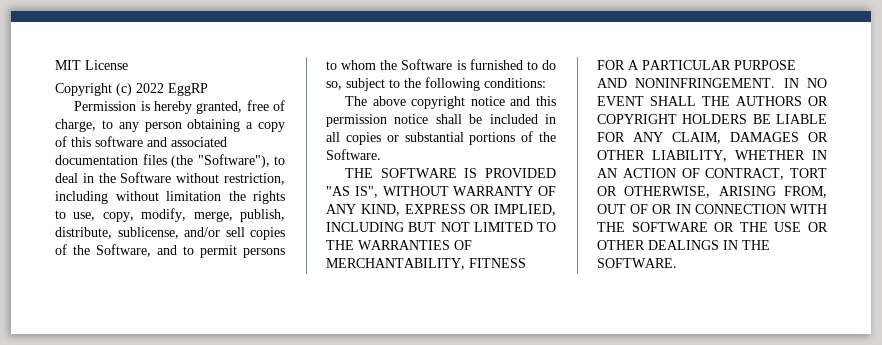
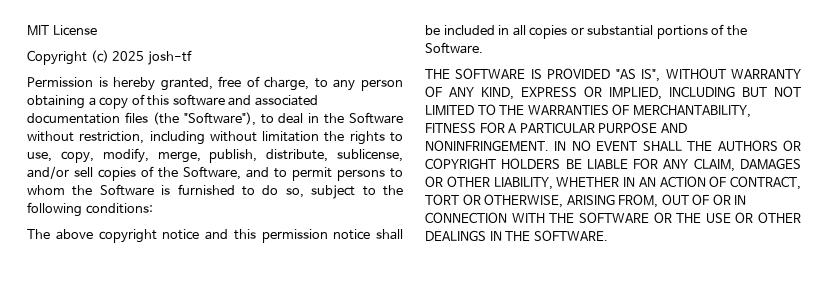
[136,83,208,96] 2022 EggRP -> [112,50,192,65] 2025 josh-tf

